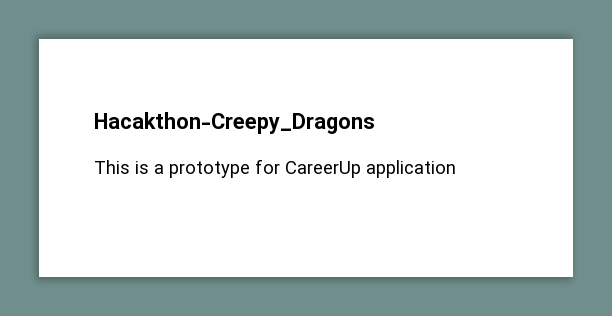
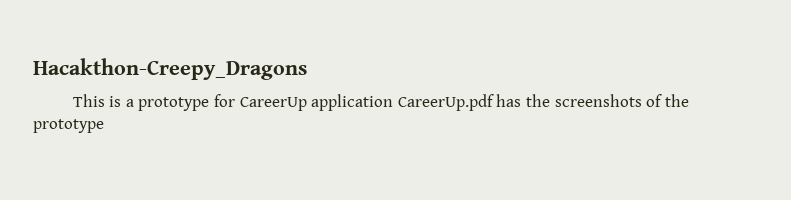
(456, 169) none -> [397,94,689,111] [33,119,104,133] CareerUp.pdf has the screenshots of the prototype

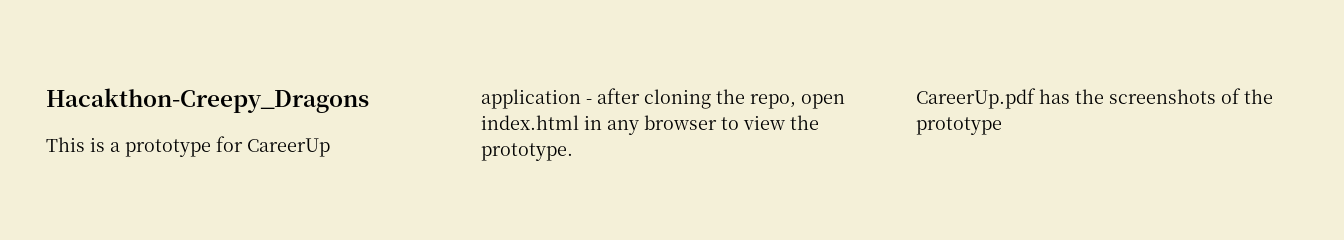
(394, 102) none -> [586,88,845,109] [481,115,819,135] [481,143,573,161] - after cloning the repo, open index.html in any browser to view the prototype. //

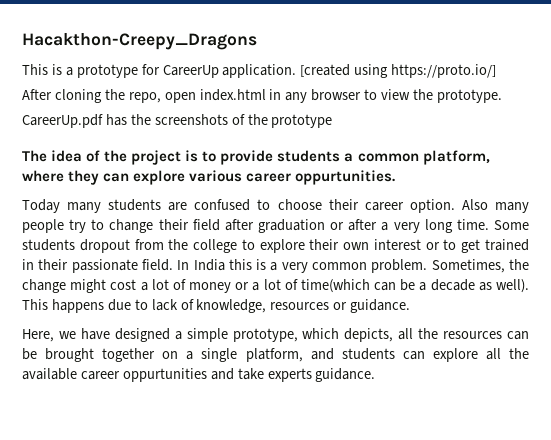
[481,88,640,109] application - after -> [222,64,497,78] [22,89,52,100] application. [created using https://proto.io/] // After
(1002, 126) none -> [22,150,490,165] [22,170,396,185] [22,199,529,213] [22,219,530,233] [22,239,529,253] [22,259,530,273] [22,279,530,293] [22,299,411,313] [22,328,530,342] [22,348,529,362] [22,368,376,382] // The idea of the project is to provide students a common platform, where they can explore various career oppurtunities. // Today many students are confused to choose their career option. Also many people try to change their field after graduation or after a very long time. Some students dropout from the college to explore their own interest or to get trained in their passionate field. In India this is a very common problem. Sometimes, the change might cost a lot of money or a lot of time(which can be a decade as well). This happens due to lack of knowledge, resources or guidance. // Here, we have designed a simple prototype, which depicts, all the resources can be brought together on a single platform, and students can explore all the available career oppurtunities and take experts guidance.

